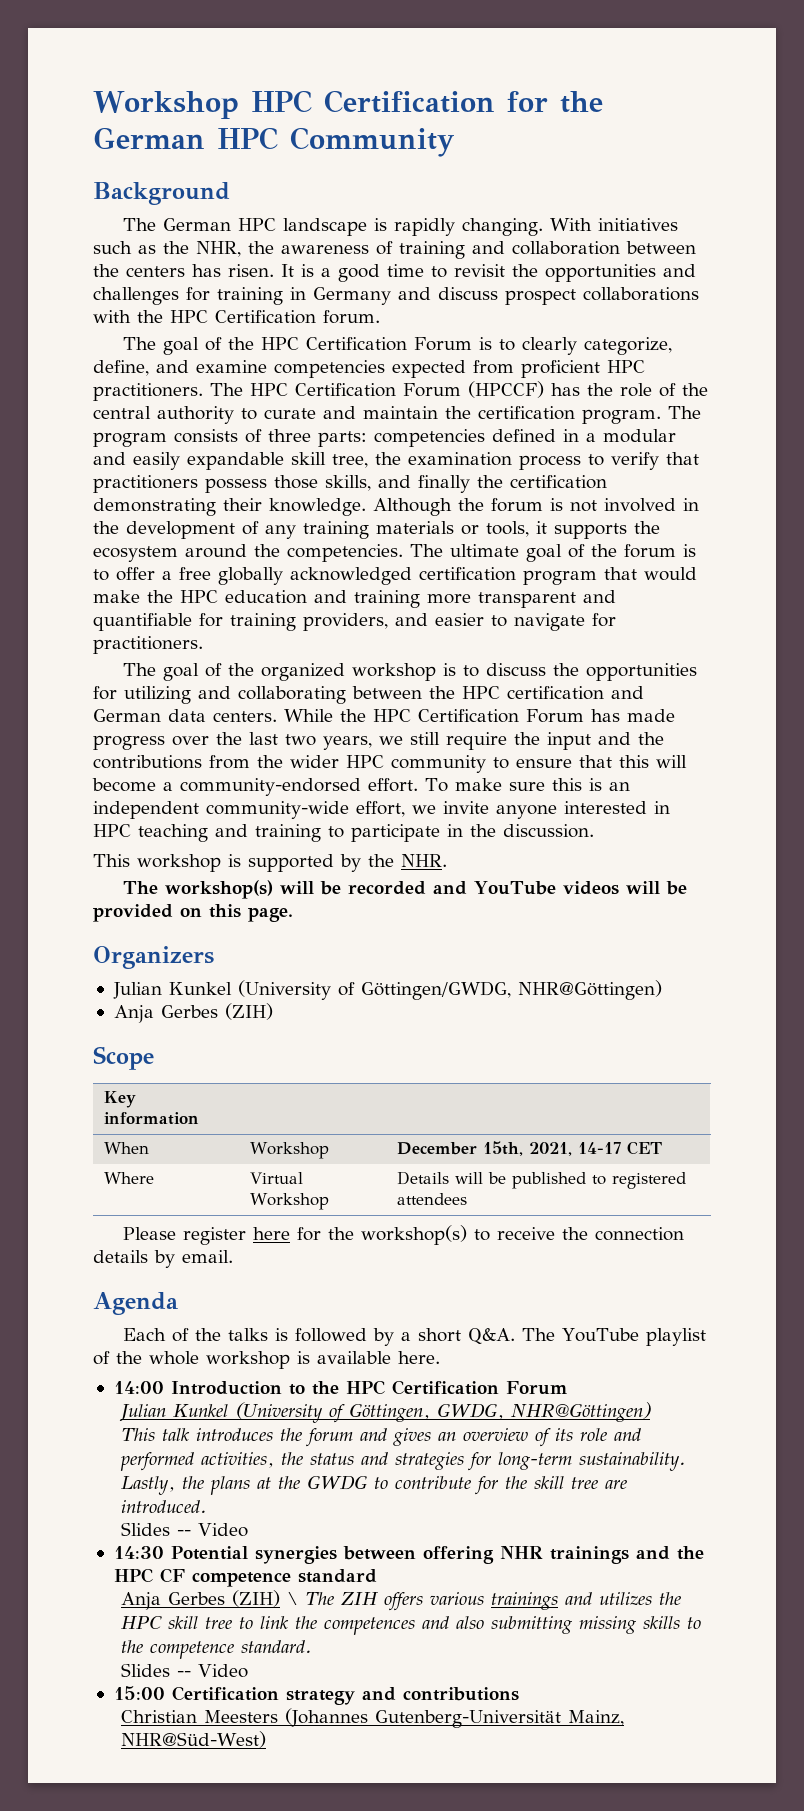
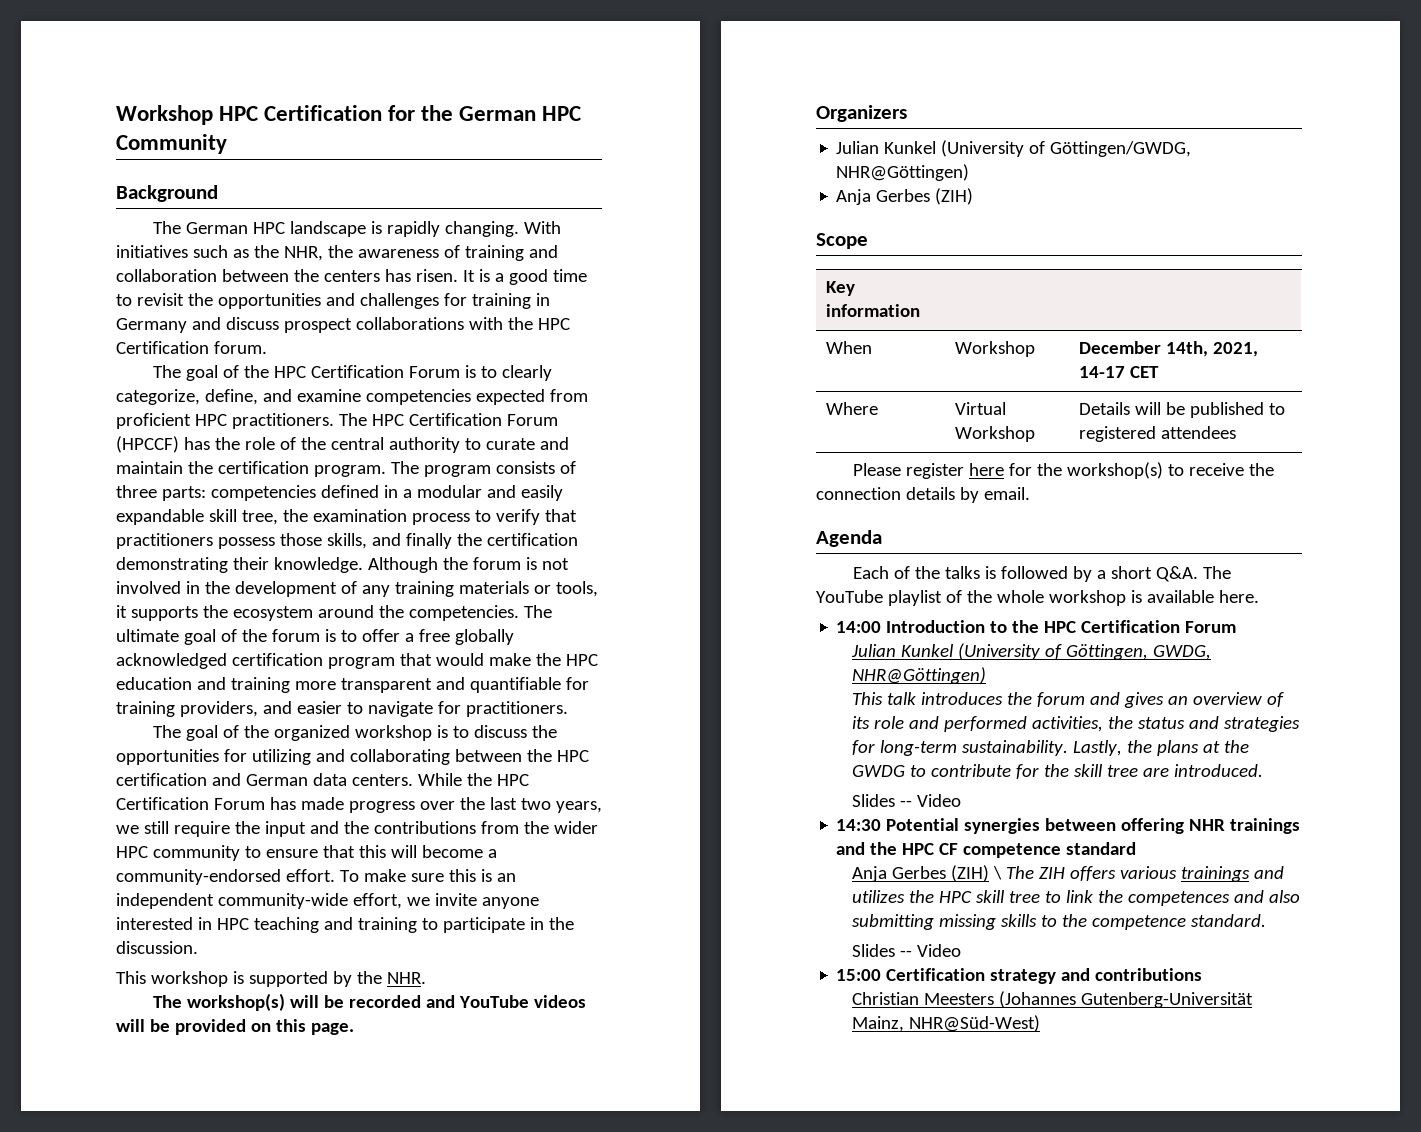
[482,1141,523,1156] 15th, -> [1166,341,1209,357] 14th,

